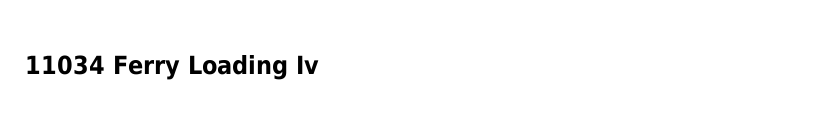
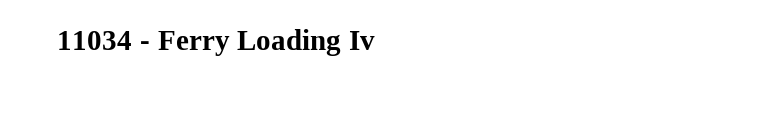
(105, 65) none -> [139,41,150,50] -

